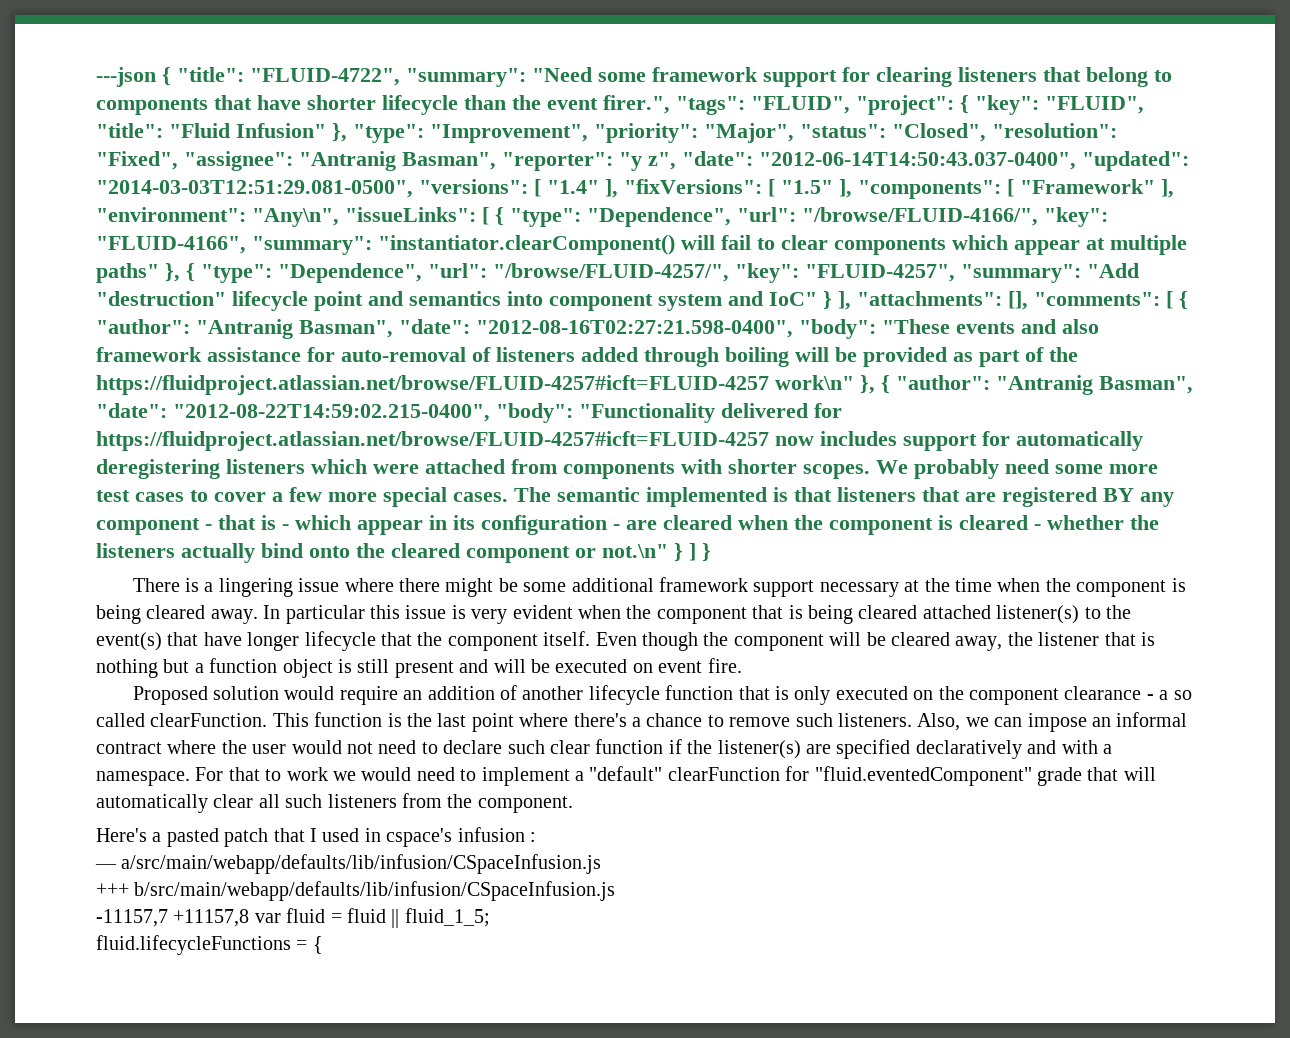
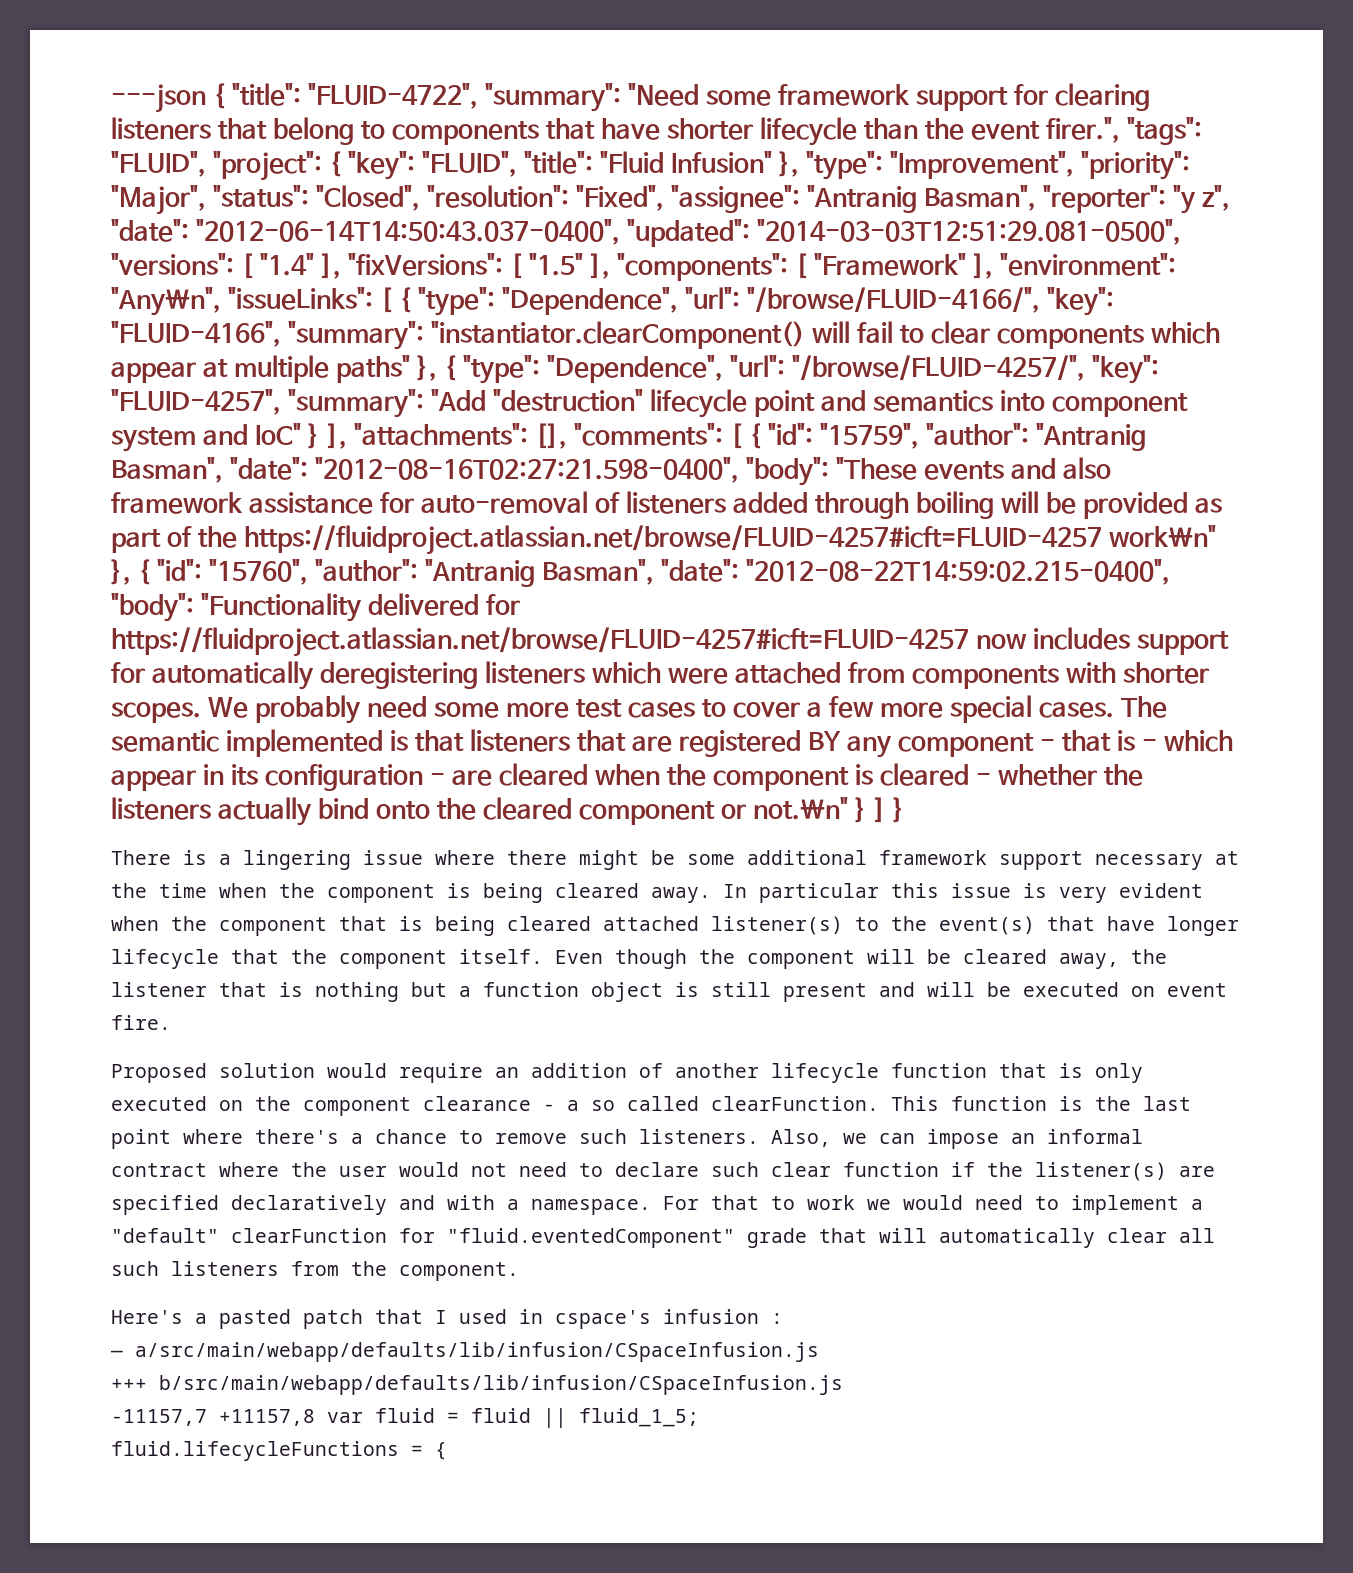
(1188, 300) none -> [768,423,920,449] "id": "15759",
(890, 384) none -> [157,559,309,585] "id": "15760",

